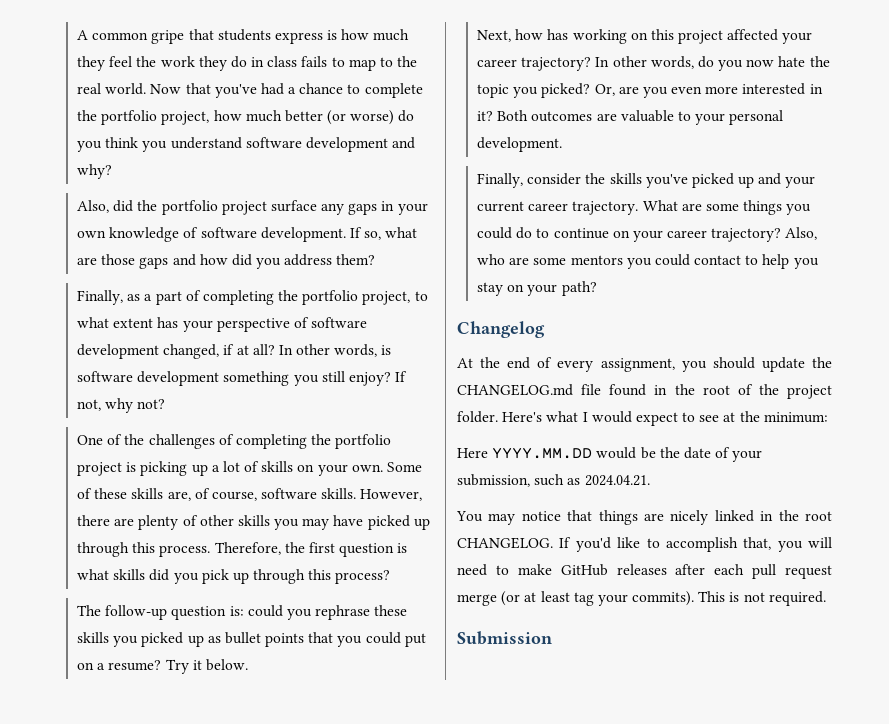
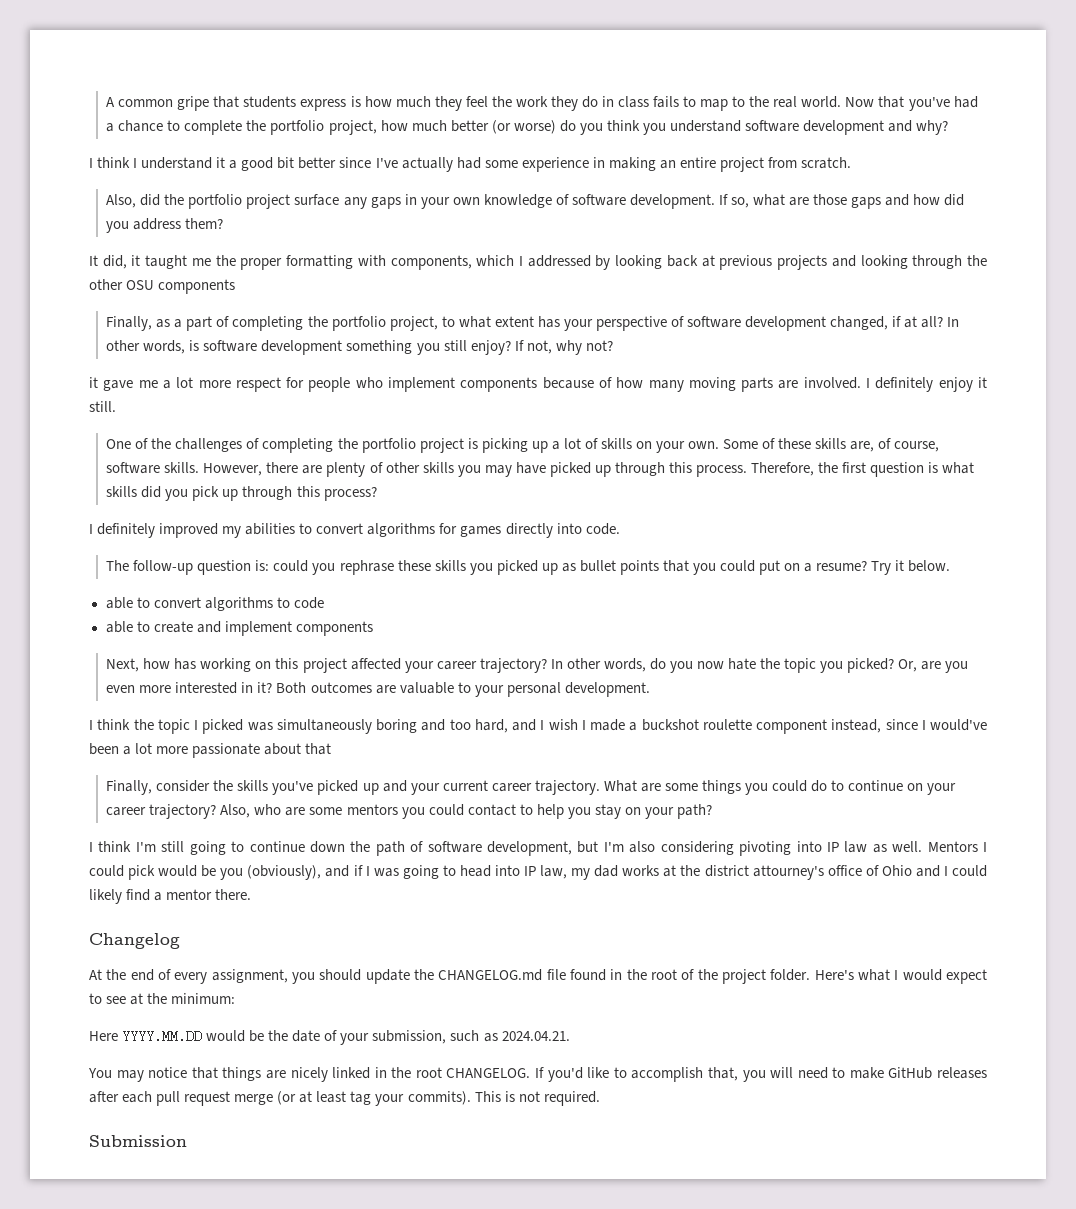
(112, 171) none -> [89,157,852,172] // I think I understand it a good bit better since I've actually had some experience in making an entire project from scratch.
(376, 259) none -> [89,255,988,270] [89,279,236,294] // It did, it taught me the proper formatting with components, which I addressed by looking back at previous projects and looking through the other OSU components
(166, 404) none -> [89,377,988,392] [89,401,116,412] // it gave me a lot more respect for people who implement components because of how many moving parts are involved. I definitely enjoy it still.
(391, 577) none -> [89,523,620,538] // I definitely improved my abilities to convert algorithms for games directly into code.
(248, 665) none -> [105,597,324,611] [105,621,373,636] // able to convert algorithms to code // able to create and implement components
(562, 144) none -> [89,719,987,734] [89,743,332,758] // I think the topic I picked was simultaneously boring and too hard, and I wish I made a buckshot roulette component instead, since I would've been a lot more passionate about that
(597, 288) none -> [89,841,987,856] [89,865,987,880] [89,889,252,904] // I think I'm still going to continue down the path of software development, but I'm also considering pivoting into IP law as well. Mentors I could pick would be you (obviously), and if I was going to head into IP law, my dad works at the district attourney's office of Ohio and I could likely find a mentor there.

